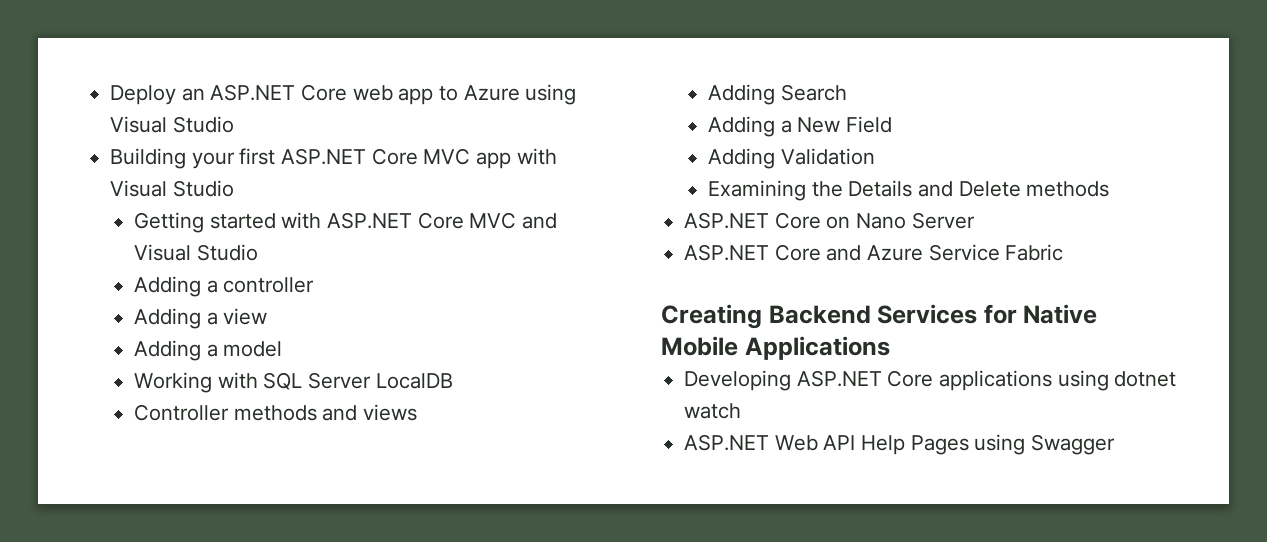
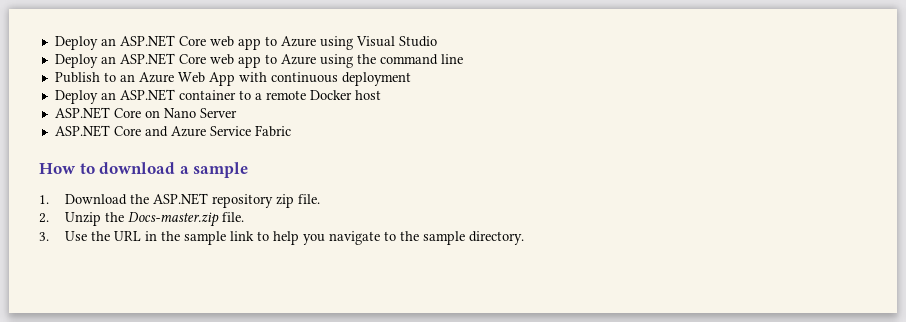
[110,148,557,169] [110,180,234,197] [134,212,558,233] [134,244,258,261] [134,276,315,297] [134,308,268,329] [134,340,283,361] [134,372,453,393] [134,404,418,421] [708,84,847,105] [708,116,893,137] [708,148,875,169] [708,180,1110,201] Building your first ASP.NET Core MVC app with Visual Studio // Getting started with ASP.NET Core MVC and Visual Studio // Adding a controller // Adding a view // Adding a model // Working with SQL Server LocalDB // Controller methods and views // Adding Search // Adding a New Field // Adding Validation // Examining the Details and Delete methods -> [54,53,463,68] [54,72,411,86] [54,89,381,104] Deploy an ASP.NET Core web app to Azure using the command line // Publish to an Azure Web App with continuous deployment // Deploy an ASP.NET container to a remote Docker host
[661,304,1098,329] [661,336,890,360] [684,370,1177,391] [684,403,742,419] [684,434,1116,455] Creating Backend Services for Native Mobile Applications // Developing ASP.NET Core applications using dotnet watch // ASP.NET Web API Help Pages using Swagger -> [39,162,249,178] [39,193,320,208] [39,212,244,227] [39,231,524,245] How to download a sample // 1. Download the ASP.NET repository zip file. // 2. Unzip the Docs-master.zip file. // 3. Use the URL in the sample link to help you navigate to the sample directory.

